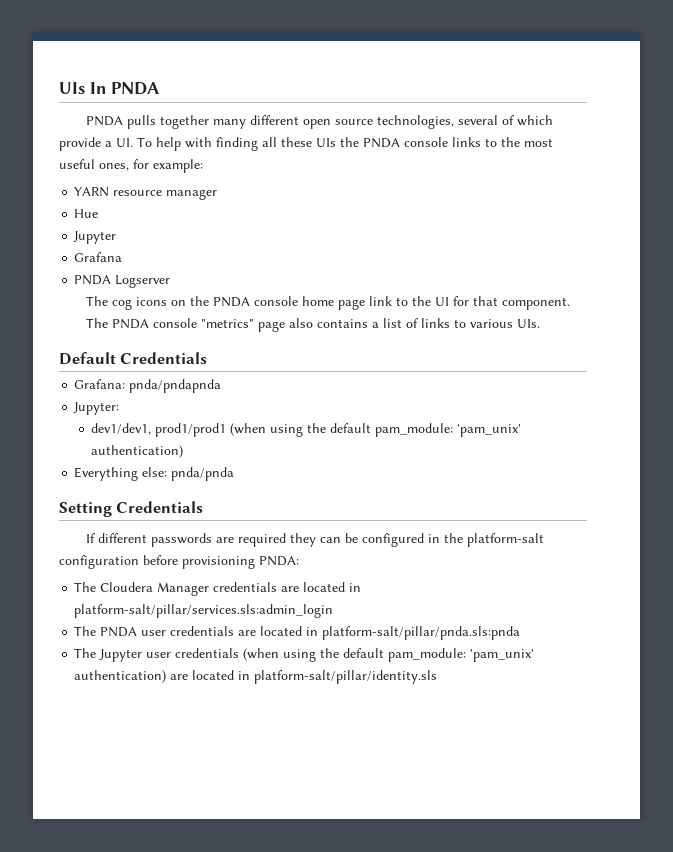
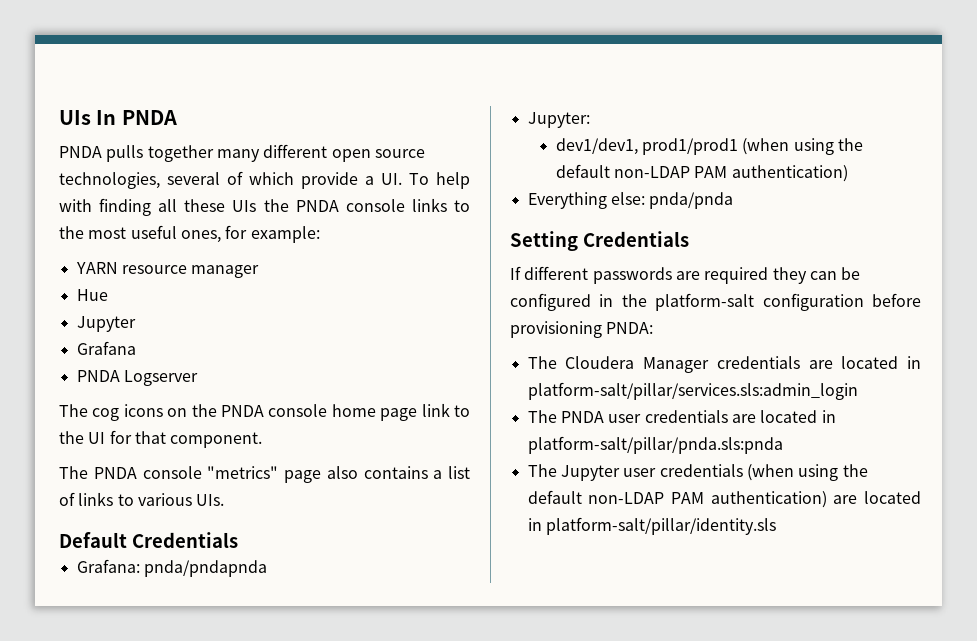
[375,423,522,437] pam_module: 'pam_unix' -> [613,166,728,178] non-LDAP PAM
[388,648,535,662] pam_module: 'pam_unix' -> [588,492,704,504] non-LDAP PAM

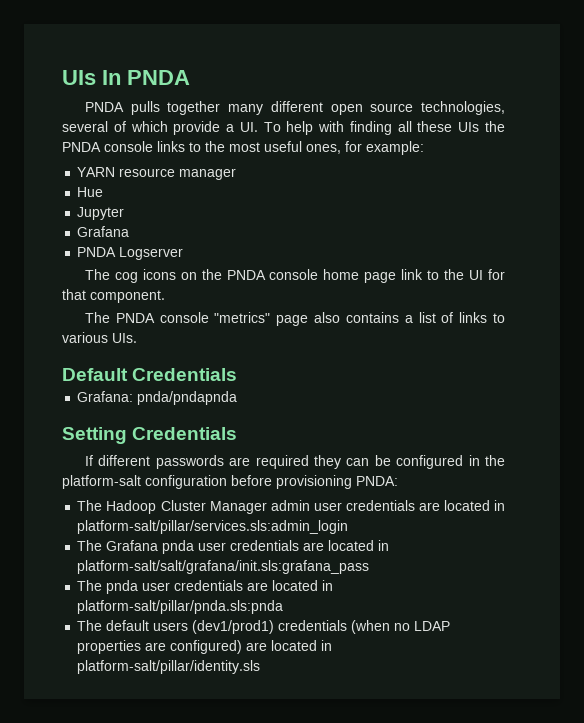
[527,112,590,128] [555,138,863,155] [555,164,848,182] [527,192,734,209] // Jupyter: // dev1/dev1, prod1/prod1 (when using the default non-LDAP PAM authentication) // Everything else: pnda/pnda -> (238, 398) none
[565,356,710,373] Cloudera Manager -> [106,500,342,514] Hadoop Cluster Manager admin user
[560,411,604,423] PNDA -> [106,540,390,554] [77,560,370,574] [77,580,139,594] Grafana pnda user credentials are located in platform-salt/salt/grafana/init.sls:grafana_pass // The pnda
[560,464,868,481] [527,490,827,508] Jupyter user credentials (when using the default non-LDAP PAM authentication) -> [106,620,451,634] [77,640,243,654] default users (dev1/prod1) credentials (when no LDAP properties are configured)

